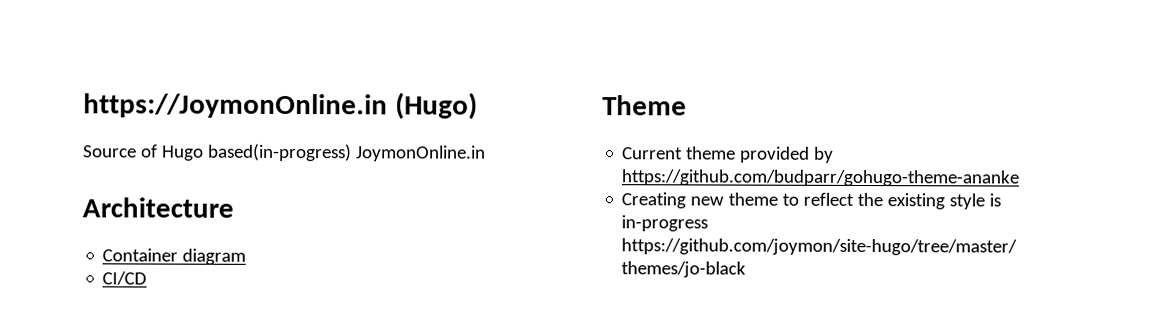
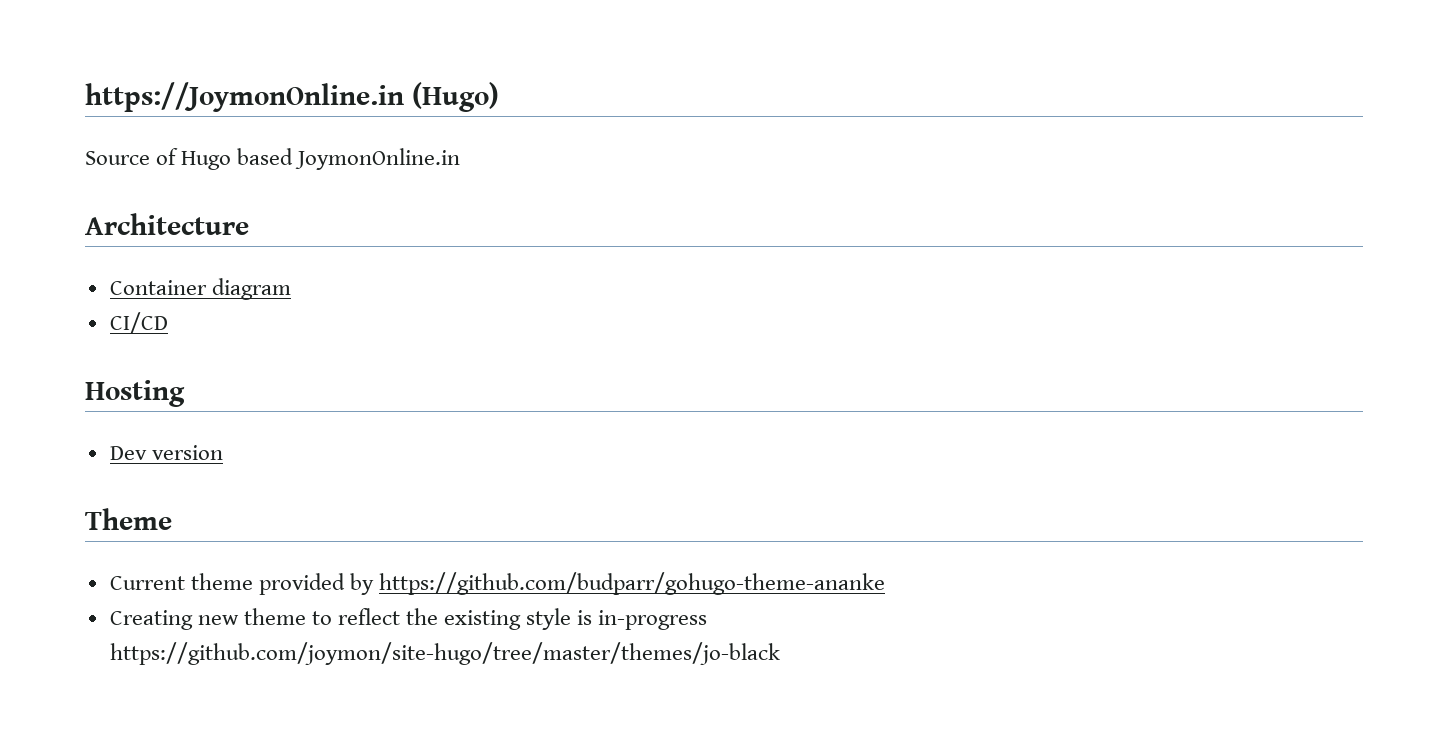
[207,143,352,162] based(in-progress) -> [237,148,294,165] based
(148, 278) none -> [85,380,185,407] [109,445,223,460] // Hosting // Dev version

